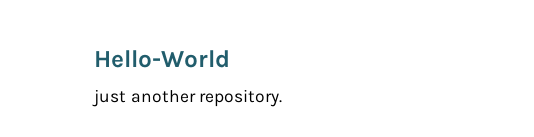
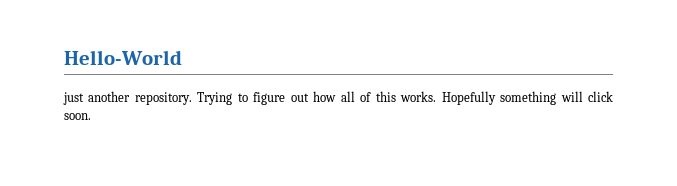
(283, 98) none -> [197,91,614,105] [64,113,91,120] Trying to figure out how all of this works. Hopefully something will click soon.

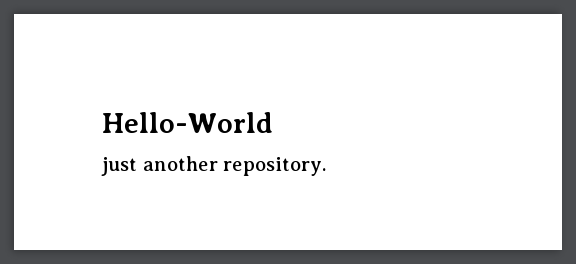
[197,91,614,105] [64,113,91,120] Trying to figure out how all of this works. Hopefully something will click soon. -> (327, 166) none

